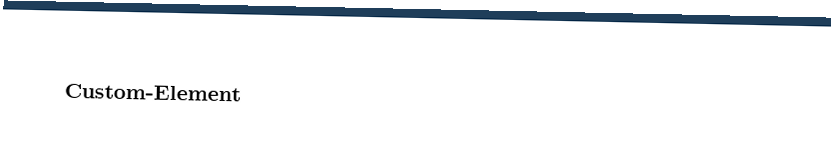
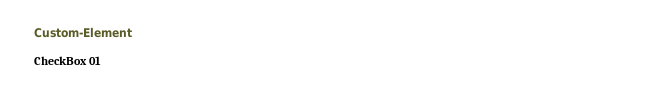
(241, 92) none -> [34,56,102,65] // CheckBox 01

